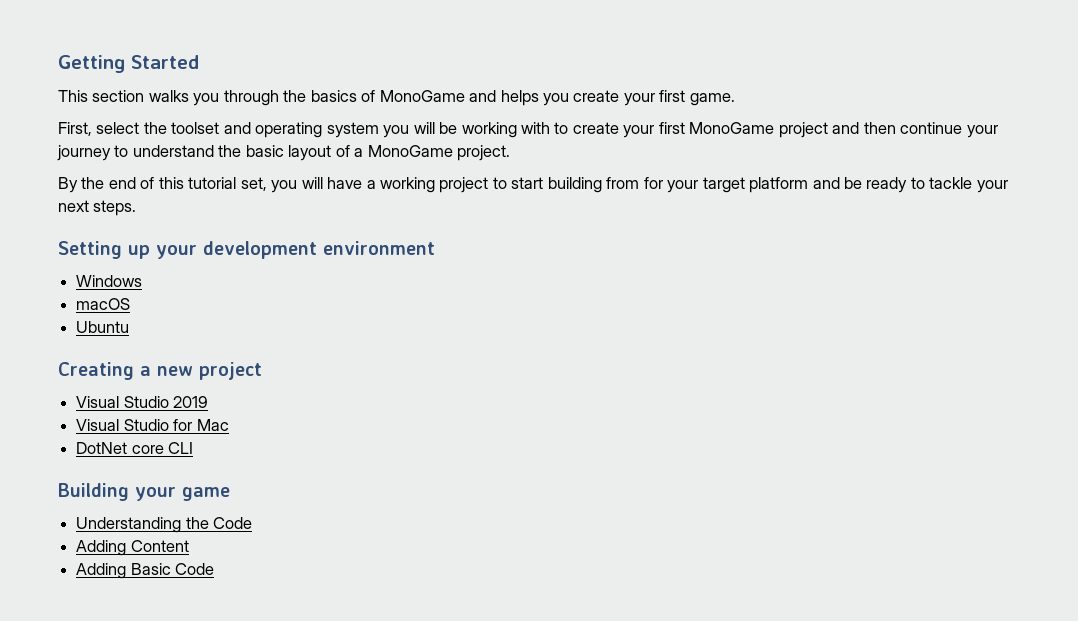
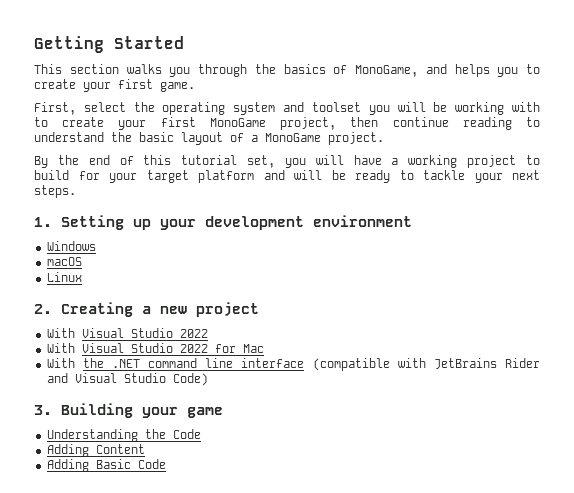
[379,90,465,102] MonoGame -> [355,65,418,77] MonoGame,
(570, 99) none -> [526,64,540,74] to
[171,122,379,138] toolset and operating system -> [162,102,361,115] operating system and toolset
[778,122,998,138] [57,145,111,161] project and then continue your journey -> [280,117,512,130] project, then continue reading
[511,177,640,193] start building from -> [34,170,69,180] build
(840, 183) none -> [294,170,322,180] will
(137, 208) none -> [34,217,52,227] 1.
[76,321,130,333] Ubuntu // -> [46,272,82,282] [34,304,52,314] Linux // 2.
[76,396,209,408] [76,419,169,431] Visual Studio 2019 // Visual Studio -> [46,328,208,338] [46,343,208,353] With Visual Studio 2022 // With Visual Studio 2022
[76,442,194,454] DotNet core CLI // -> [46,358,540,371] [46,373,208,386] [34,405,52,415] With the .NET command line interface (compatible with JetBrains Rider and Visual Studio Code) // 3.

